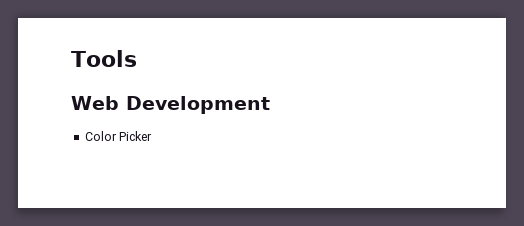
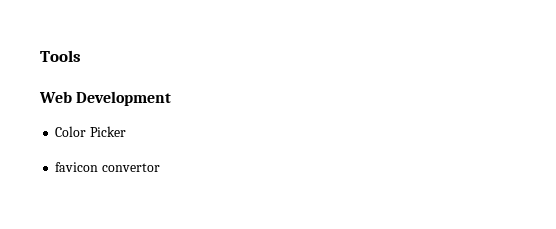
(153, 136) none -> [55,162,161,172] // favicon convertor

